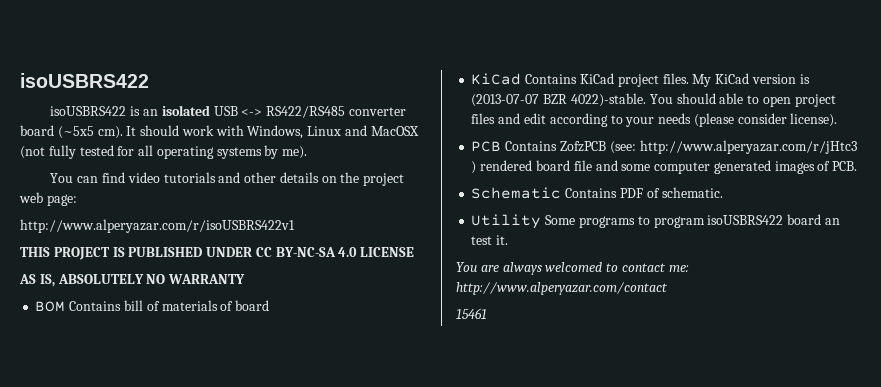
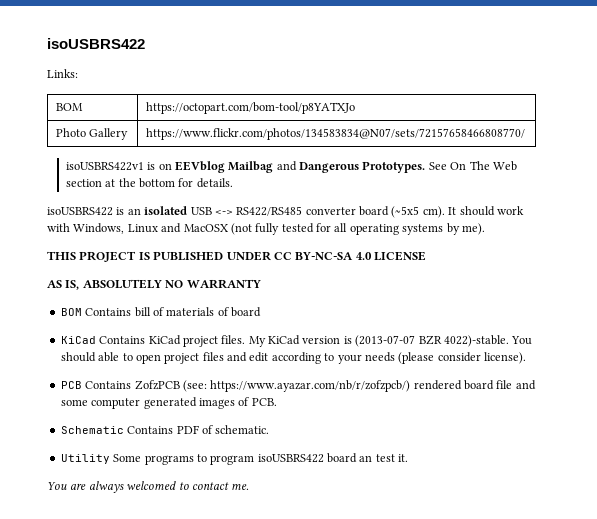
[20,73,149,88] isoUSBRS422 -> [47,38,145,49] [47,69,78,78] [55,103,83,111] [145,102,355,114] [55,128,129,140] [145,128,525,140] [65,161,517,173] [65,178,233,188] isoUSBRS422 // Links: // BOM | https://octopart.com/bom-tool/p8YATXJo // Photo Gallery | https://www.flickr.com/photos/134583834@N07/sets/72157658466808770/ // isoUSBRS422v1 is on EEVblog Mailbag and Dangerous Prototypes. See On The Web section at the bottom for details.
[50,172,405,186] [19,192,77,206] [20,219,295,233] // You can find video tutorials and other details on the project web page: // http://www.alperyazar.com/r/isoUSBRS422v1 -> (485, 229) none
[639,140,857,154] [471,161,477,174] http://www.alperyazar.com/r/jHtc3 ) -> [210,380,411,392] https://www.ayazar.com/nb/r/zofzpcb/)
[668,265,689,272] [456,282,668,295] [456,308,487,319] me: http://www.alperyazar.com/contact // 15461 -> [231,483,250,490] me.

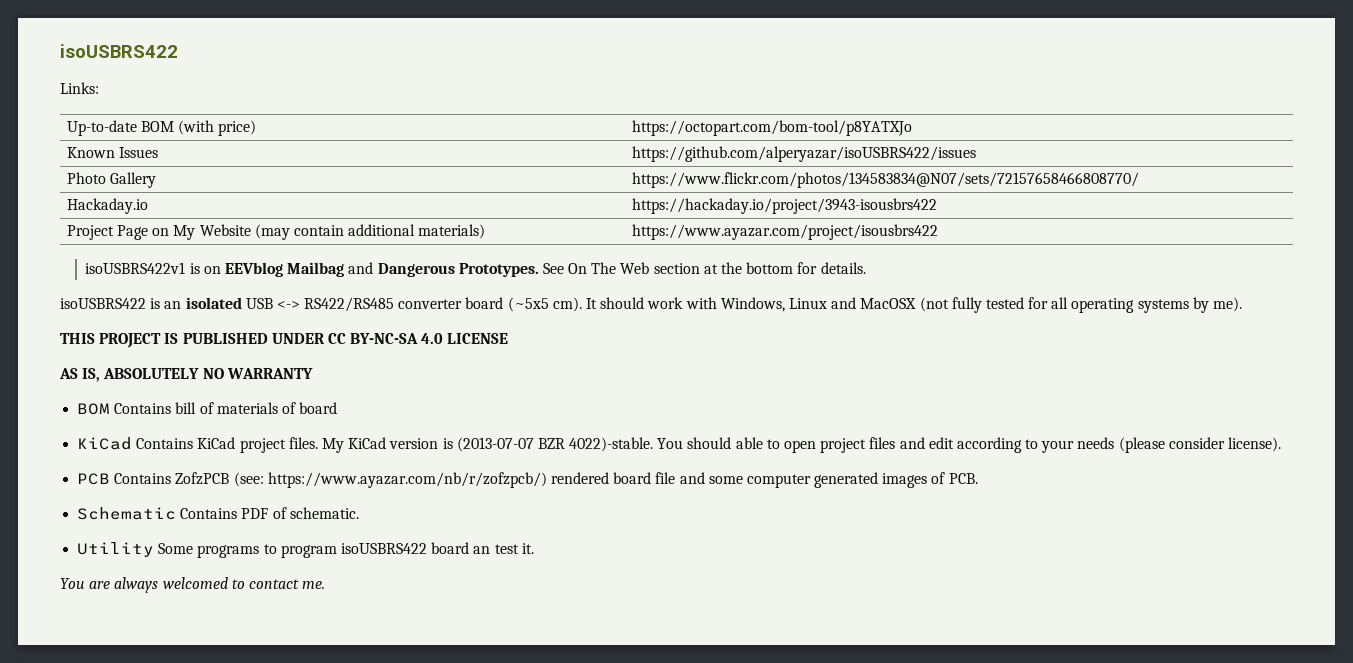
[55,103,83,111] BOM -> [66,120,257,136] Up-to-date BOM (with price)
(355, 108) none -> [66,147,158,158] [631,146,976,162] // Known Issues | https://github.com/alperyazar/isoUSBRS422/issues
(525, 134) none -> [66,198,148,214] [631,198,937,214] [66,224,486,240] [631,224,938,240] // Hackaday.io | https://hackaday.io/project/3943-isousbrs422 // Project Page on My Website (may contain additional materials) | https://www.ayazar.com/project/isousbrs422

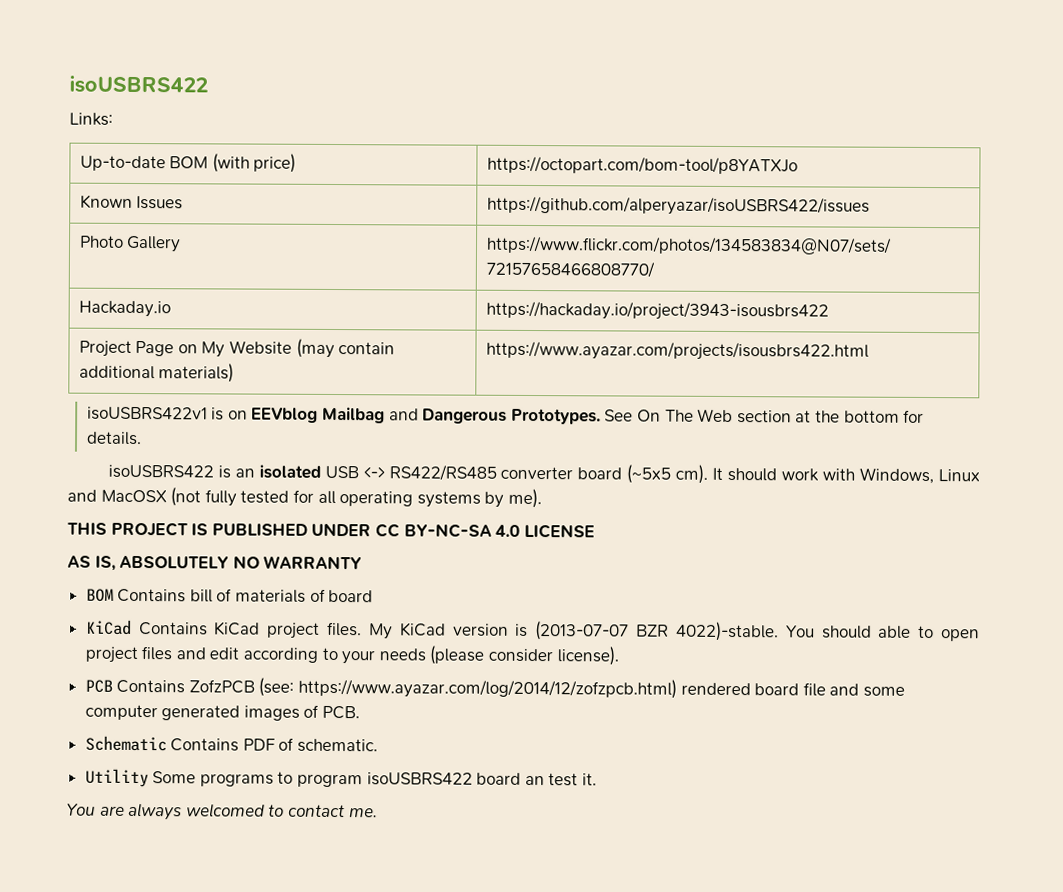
[631,224,938,240] https://www.ayazar.com/project/isousbrs422 -> [485,340,869,361] https://www.ayazar.com/projects/isousbrs422.html
[267,472,547,488] https://www.ayazar.com/nb/r/zofzpcb/) -> [298,677,678,699] https://www.ayazar.com/log/2014/12/zofzpcb.html)

